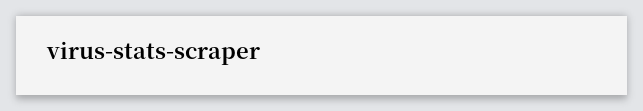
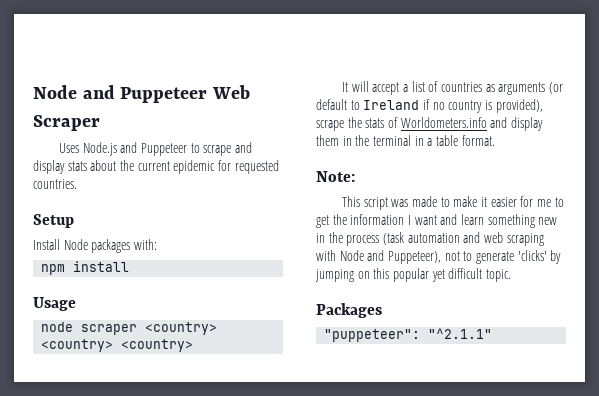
[46,41,260,65] virus-stats-scraper -> [33,85,251,103] [33,115,100,131] [59,142,252,156] [33,160,279,174] [33,179,77,189] [33,214,74,228] [33,239,157,253] [41,261,130,275] [33,297,76,311] [41,322,218,335] [41,339,194,352] [342,81,563,95] [316,99,543,113] [316,117,543,131] [316,135,495,146] [316,171,355,182] [342,196,564,210] [316,214,558,228] [316,232,544,246] [316,250,562,264] [315,268,511,282] [316,303,382,318] [324,328,493,342] Node and Puppeteer Web Scraper // Uses Node.js and Puppeteer to scrape and display stats about the current epidemic for requested countries. // Setup // Install Node packages with: // npm install // Usage // node scraper <country> <country> <country> // It will accept a list of countries as arguments (or default to Ireland if no country is provided), scrape the stats of Worldometers.info and display them in the terminal in a table format. // Note: // This script was made to make it easier for me to get the information I want and learn something new in the process (task automation and web scraping with Node and Puppeteer), not to generate 'clicks' by jumping on this popular yet difficult topic. // Packages // "puppeteer": "^2.1.1"

